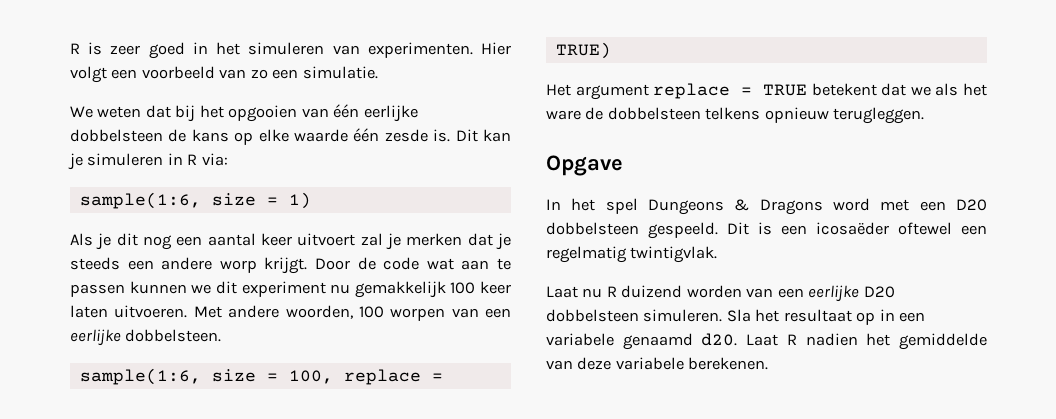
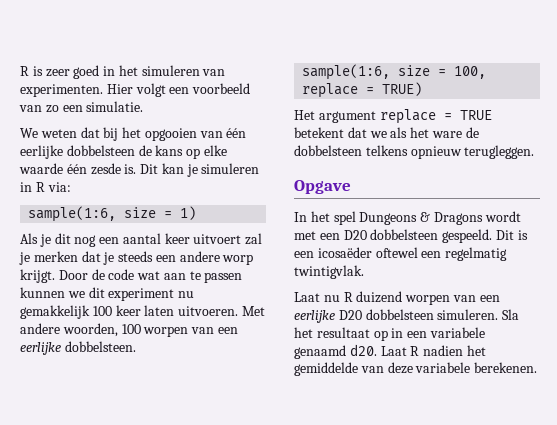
[833,198,870,211] word -> [484,211,521,222] wordt
[686,285,742,298] worden -> [405,294,451,305] worpen

